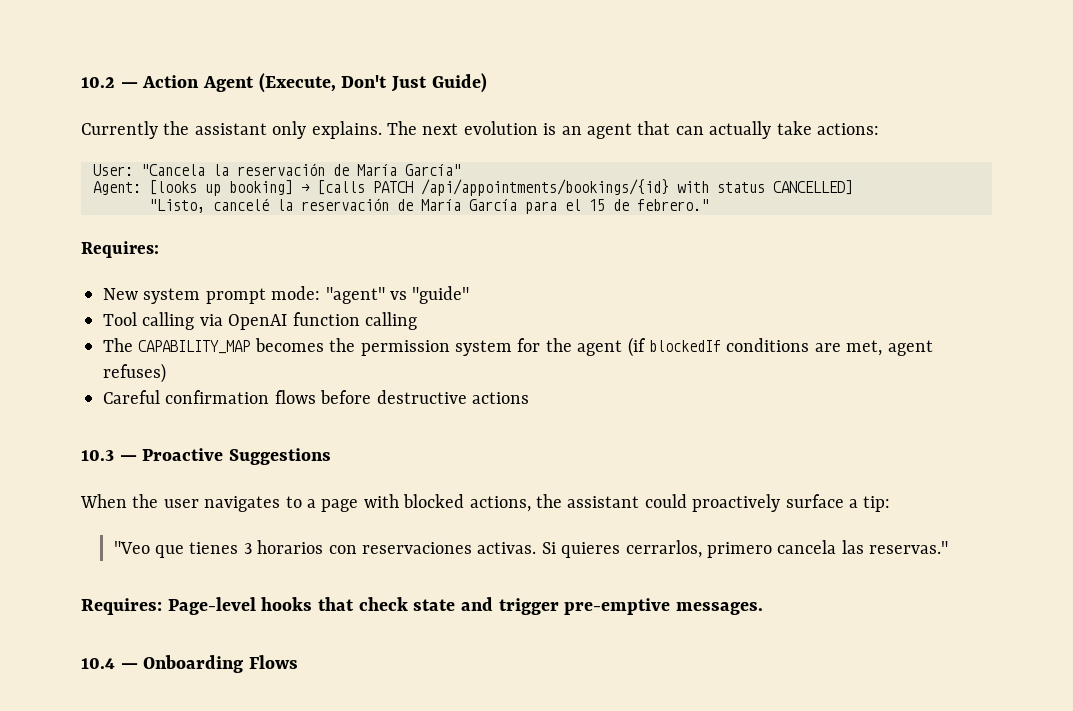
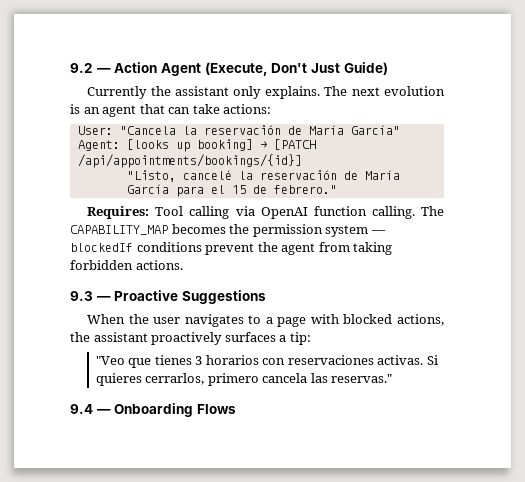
[81,77,115,88] 10.2 -> [70,63,93,73] 9.2
[709,121,772,139] actually -> (191, 110) none
[317,179,853,196] [calls PATCH /api/appointments/bookings/{id} with status CANCELLED] -> [273,139,316,150] [77,154,302,168] [PATCH /api/appointments/bookings/{id}]
[103,286,470,304] // New system prompt mode: "agent" vs "guide" // -> (150, 212) none
[365,312,417,330] calling // -> [371,206,415,219] calling.
[517,337,933,357] [103,363,166,383] [103,390,529,404] [81,450,114,461] for the agent (if blockedIf conditions are met, agent refuses) // Careful confirmation flows before destructive actions // 10.3 -> [370,230,386,234] [70,242,393,255] [70,260,183,270] [70,291,93,301] — blockedIf conditions prevent the agent from taking forbidden actions. // 9.3
[644,494,844,512] could proactively surface -> [151,332,276,345] proactively surfaces
[81,597,764,615] [81,658,115,669] Requires: Page-level hooks that check state and trigger pre-emptive messages. // 10.4 -> [70,404,93,414] 9.4

